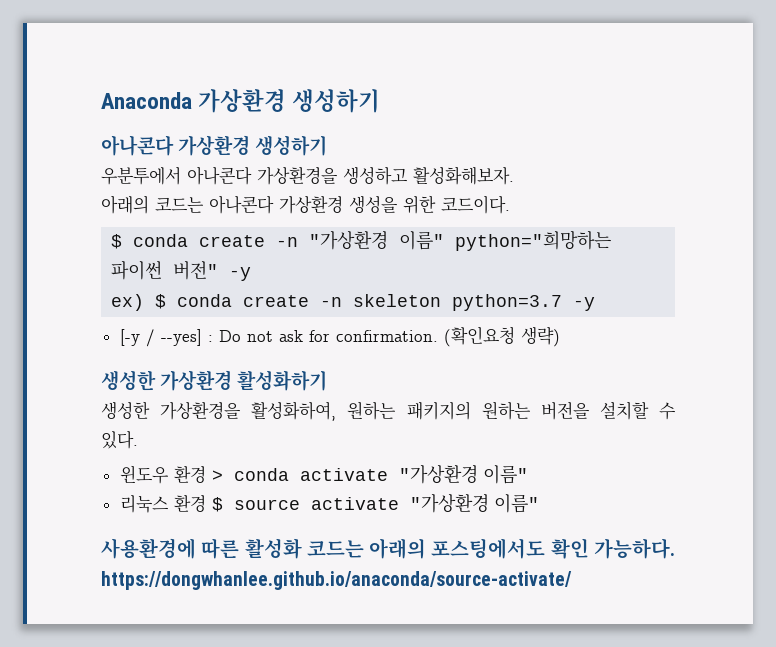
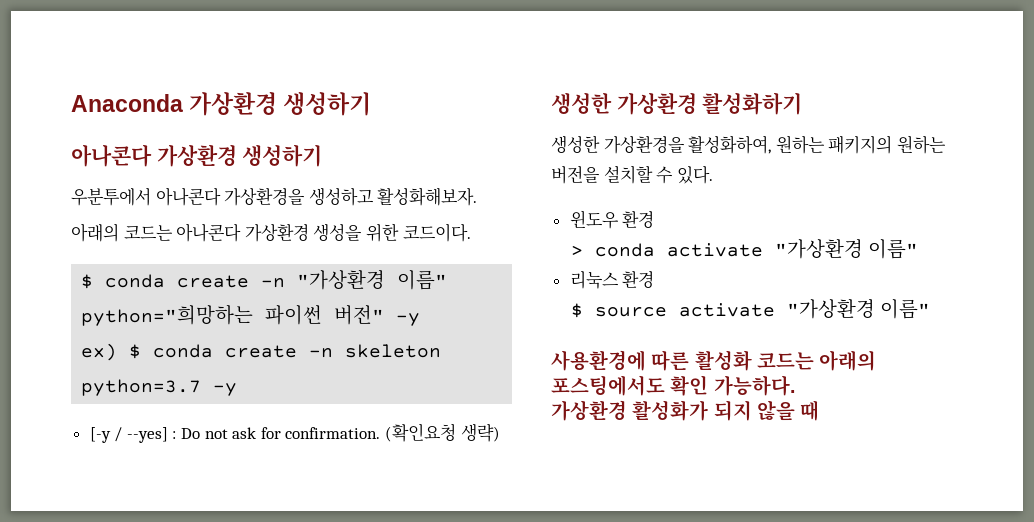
(206, 474) none -> (655, 219) //
(206, 503) none -> (655, 279) //
[101,571,572,590] https://dongwhanlee.github.io/anaconda/source-activate/ -> [551,400,820,421] 가상환경 활성화가 되지 않을 때

